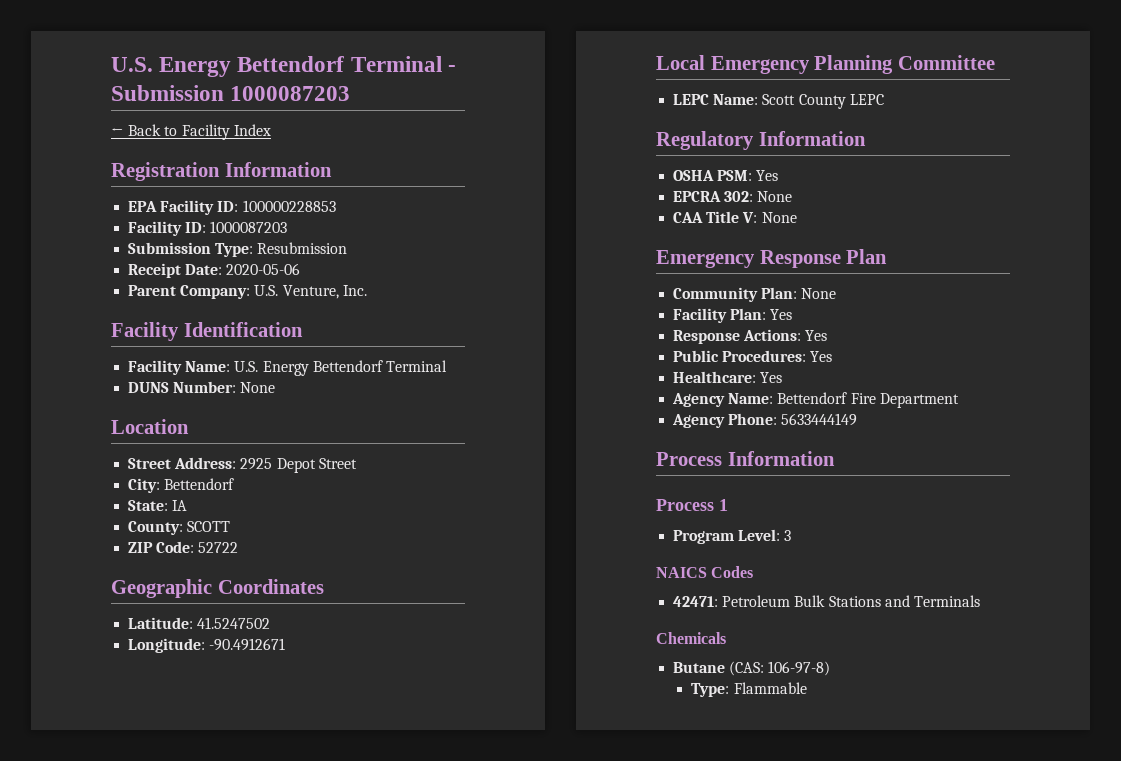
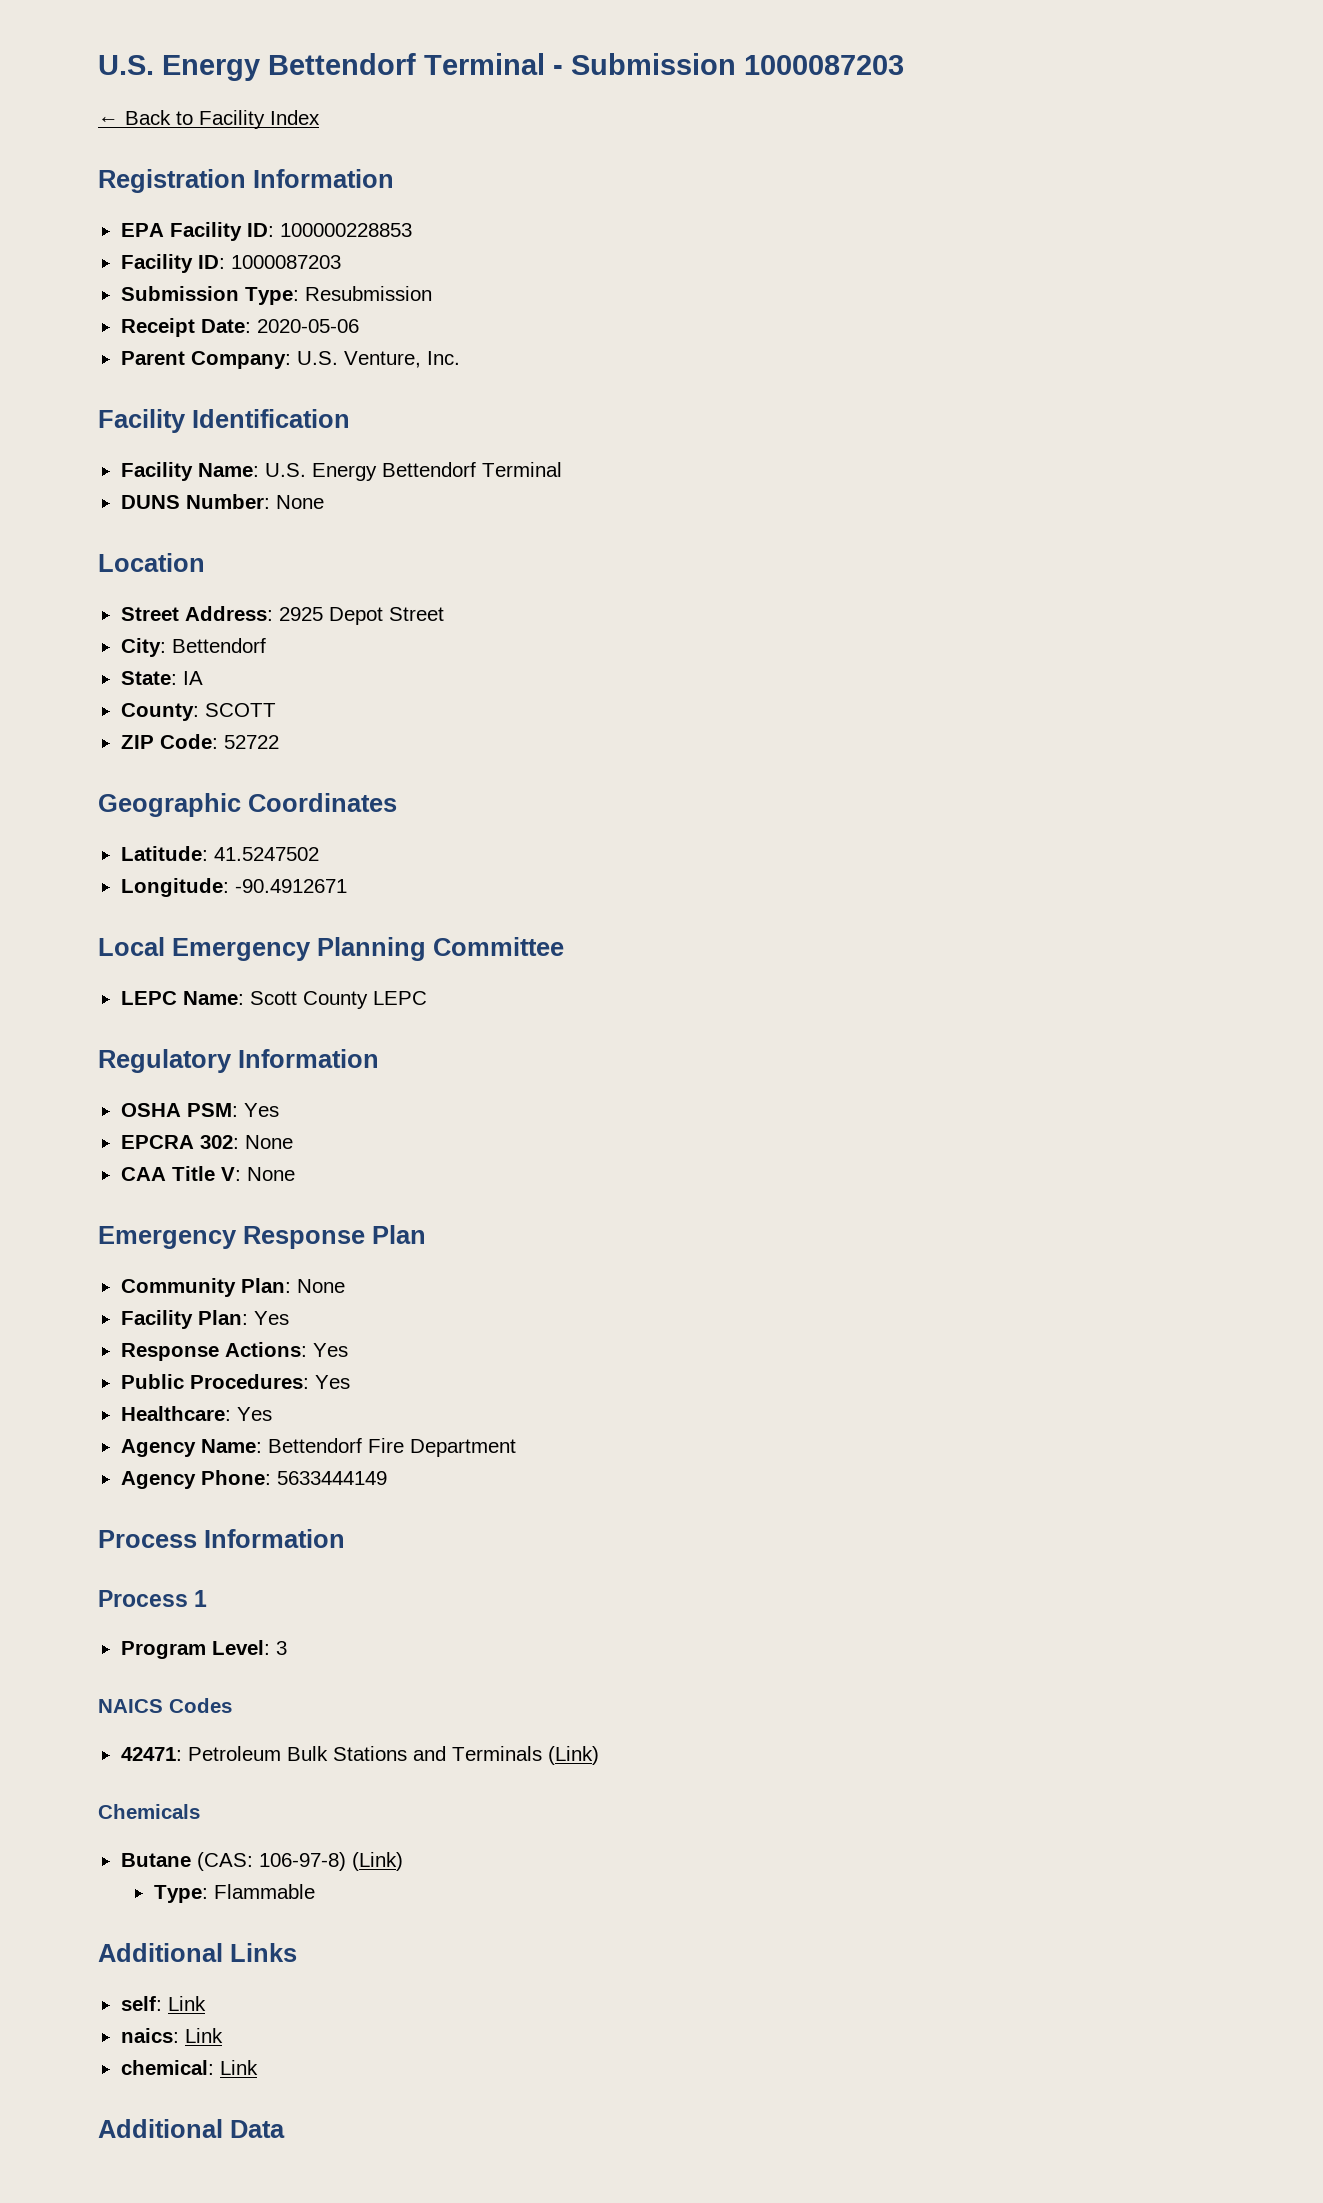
(980, 601) none -> [547,1746,599,1765] (Link)
(831, 668) none -> [351,1852,403,1871] (Link)
(807, 688) none -> [98,1943,297,1962] [120,1996,206,2011] [120,2028,223,2043] [120,2060,258,2075] [98,2119,285,2138] // Additional Links // self: Link // naics: Link // chemical: Link // Additional Data

